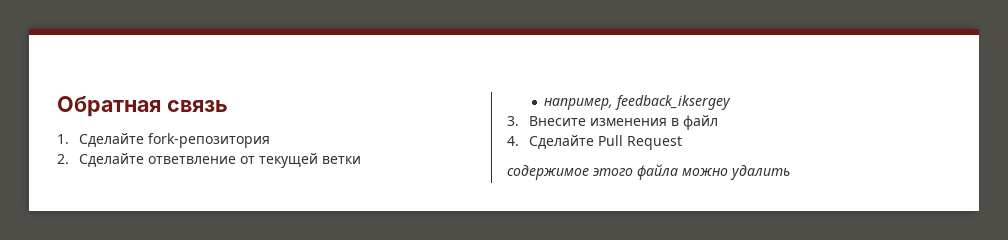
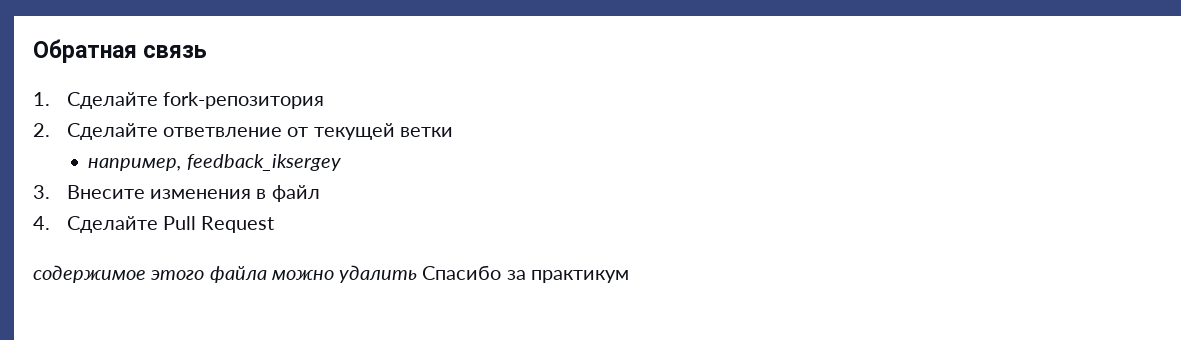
(790, 172) none -> [422,265,629,283] Спасибо за практикум

